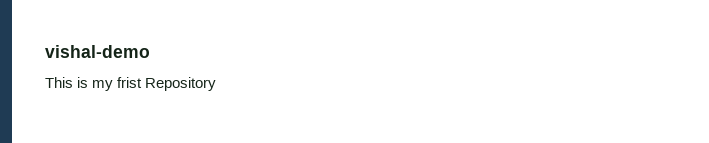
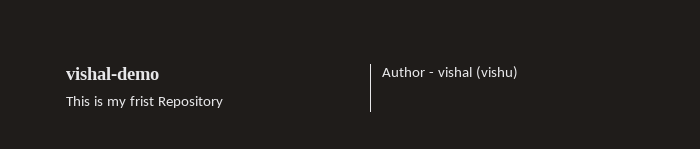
(217, 84) none -> [382,66,518,80] // Author - vishal (vishu)

